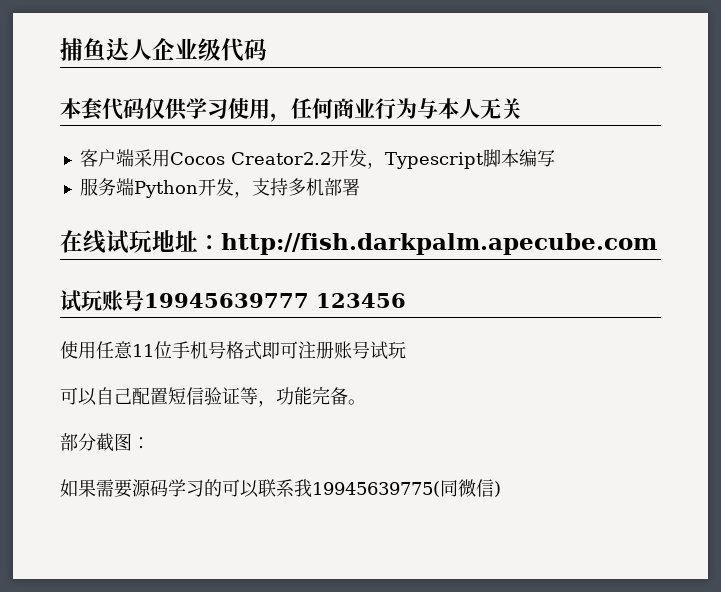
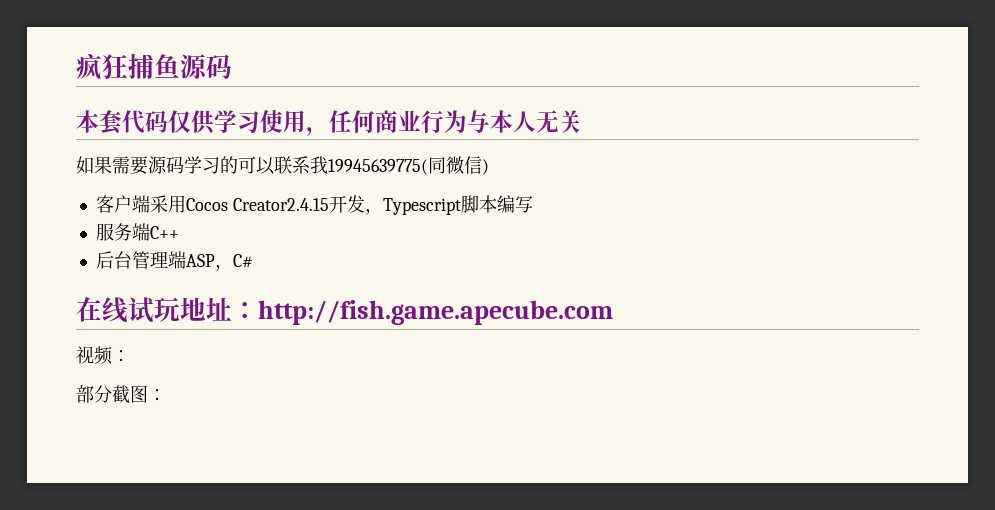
[60,38,244,62] 捕鱼达人企业级代 -> [76,54,208,80] 疯狂捕鱼源
[79,149,555,169] [79,178,360,198] [60,230,657,255] [60,290,406,312] [60,341,406,360] [60,386,366,407] [60,433,150,452] // 客户端采用Cocos Creator2.2开发，Typescript脚本编写 // 服务端Python开发，支持多机部署 // 在线试玩地址：http://fish.darkpalm.apecube.com // 试玩账号19945639777 123456 // 使用任意11位手机号格式即可注册账号试玩 // 可以自己配置短信验证等，功能完备。 // 部分截图： -> (582, 121) none
(501, 489) none -> [95,195,533,215] [95,223,179,241] [95,251,253,271] [76,297,613,325] [76,346,130,365] [76,385,166,404] // 客户端采用Cocos Creator2.4.15开发，Typescript脚本编写 // 服务端C++ // 后台管理端ASP，C# // 在线试玩地址：http://fish.game.apecube.com // 视频： // 部分截图：

